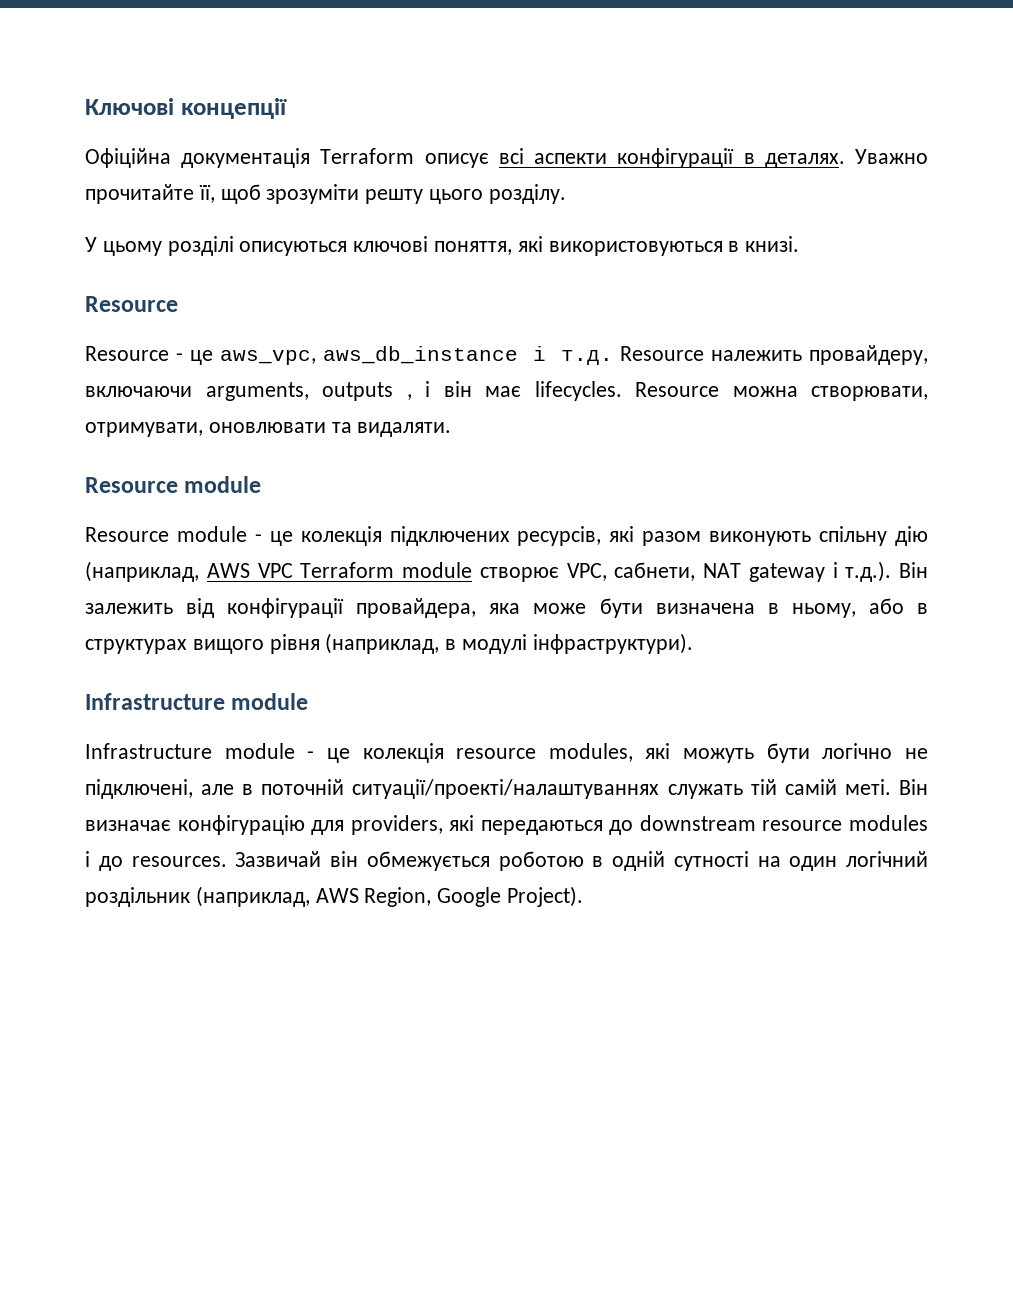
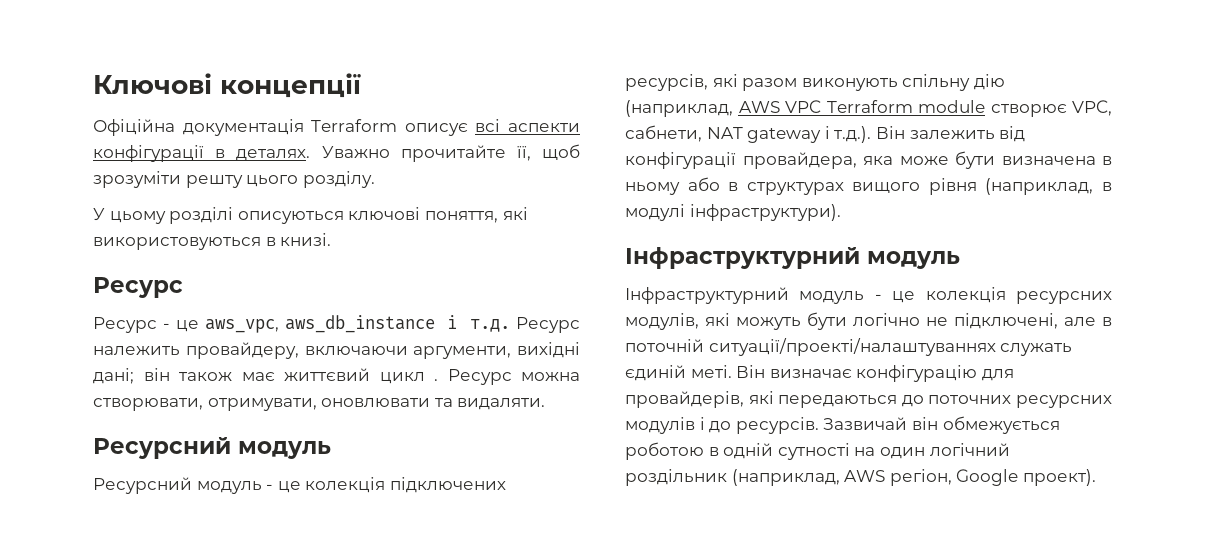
[85,296,178,312] [85,346,169,361] Resource // Resource -> [93,277,183,298] [93,317,157,333] Ресурс // Ресурс
[620,346,705,361] Resource -> [516,317,580,333] Ресурс
[205,381,719,401] arguments, outputs , і він має lifecycles. Resource -> [413,342,580,359] [93,368,512,385] аргументи, вихідні дані; він також має життєвий цикл . Ресурс
[85,476,262,493] [85,526,247,542] Resource module // Resource module -> [93,437,331,459] [93,477,262,494] Ресурсний модуль // Ресурсний модуль
[791,603,856,618] ньому, -> [625,182,680,195] ньому
[85,693,309,710] [85,743,633,763] Infrastructure module // Infrastructure module - це колекція resource modules, -> [625,247,960,269] [625,287,1112,304] [625,313,699,330] Інфраструктурний модуль // Інфраструктурний модуль - це колекція ресурсних модулів,
[750,779,837,795] тій самій -> [625,365,686,381] єдиній
[350,815,443,835] providers, -> [625,391,744,408] провайдерів,
[639,815,928,831] downstream resource modules -> [928,395,1112,408] [625,417,695,434] поточних ресурсних модулів
[131,856,227,867] resources. -> [735,417,819,434] ресурсів.
[364,886,584,907] Region, Google Project). -> [889,469,1096,486] регіон, Google проект).

